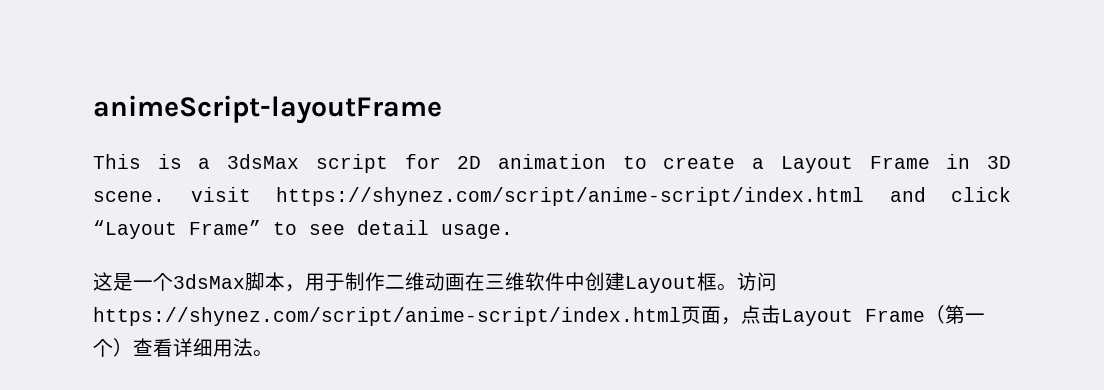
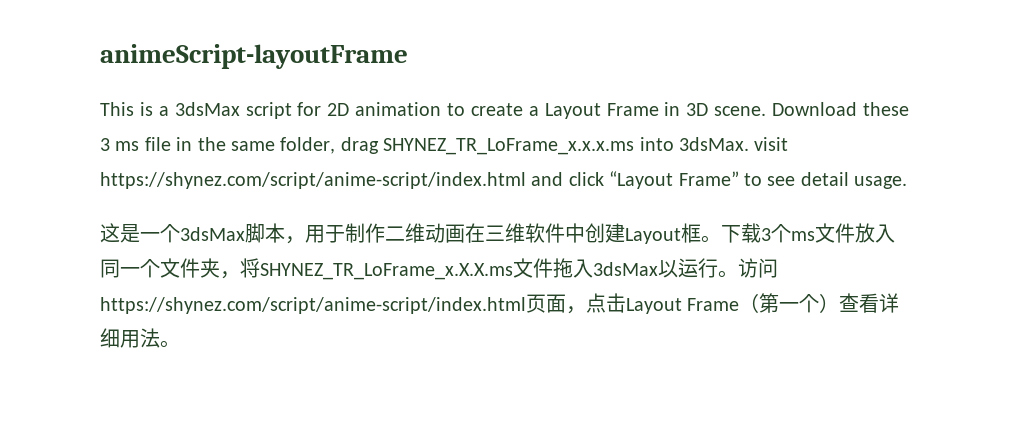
(165, 196) none -> [772,102,909,116] [100,137,749,155] Download these 3 ms file in the same folder, drag SHYNEZ_TR_LoFrame_x.x.x.ms into 3dsMax.
(737, 287) none -> [721,223,895,243] [100,258,738,280] 下载3个ms文件放入同一个文件夹，将SHYNEZ_TR_LoFrame_x.X.X.ms文件拖入3dsMax以运行。

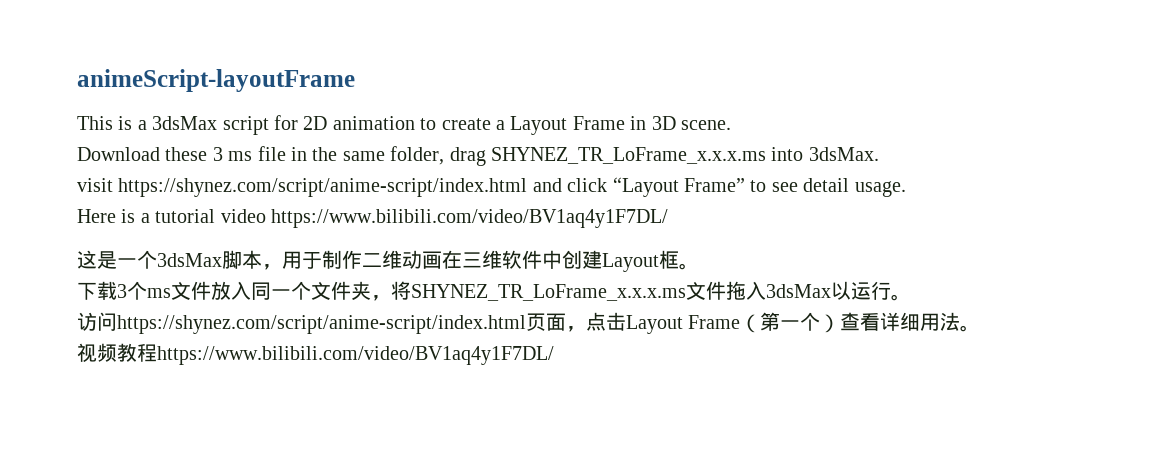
(767, 111) none -> (731, 125) //
(749, 144) none -> (879, 154) //
(908, 182) none -> [77,209,668,228] // Here is a tutorial video https://www.bilibili.com/video/BV1aq4y1F7DL/
(721, 239) none -> (699, 266) //
[260,263,513,280] SHYNEZ_TR_LoFrame_x.X.X.ms -> [411,284,686,301] SHYNEZ_TR_LoFrame_x.x.x.ms
(738, 274) none -> (911, 297) //
(180, 344) none -> [77,343,554,365] // 视频教程https://www.bilibili.com/video/BV1aq4y1F7DL/

